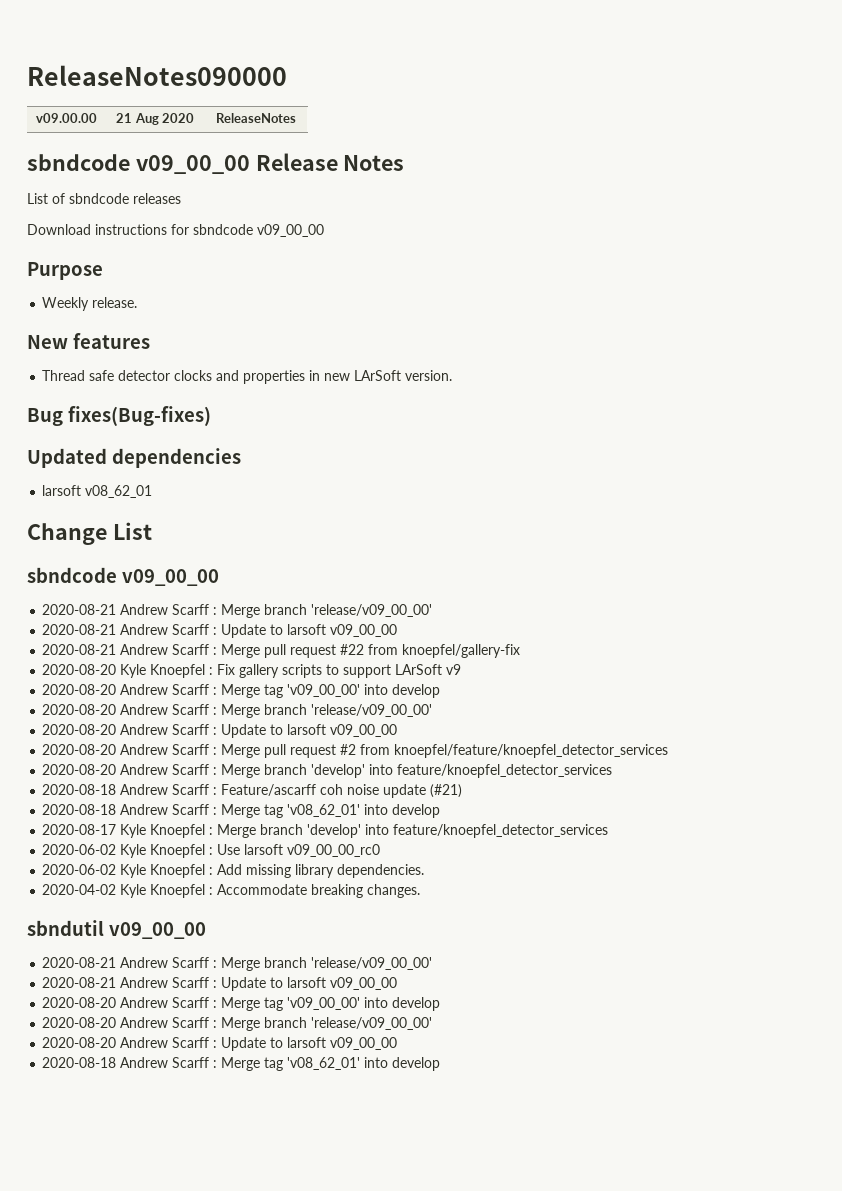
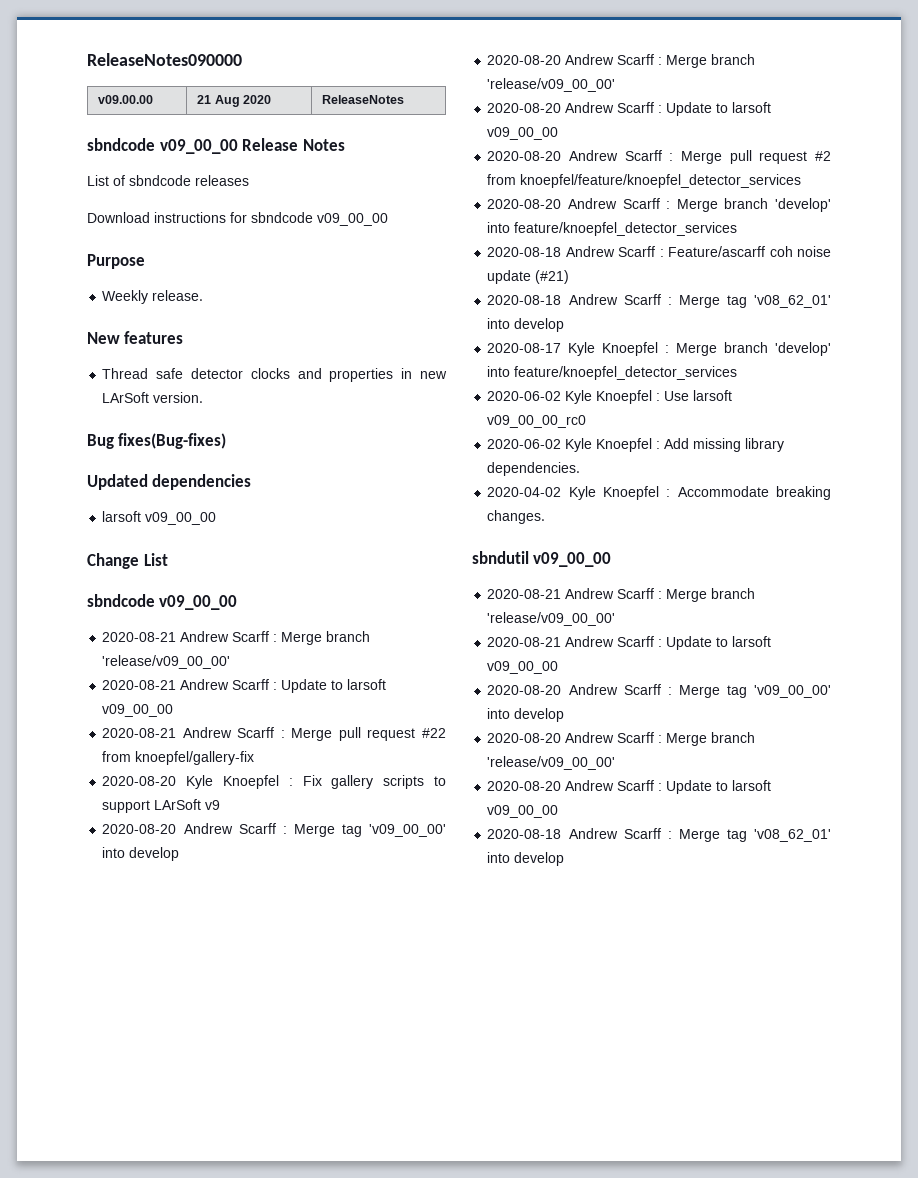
[85,485,153,498] v08_62_01 -> [145,512,217,525] v09_00_00

